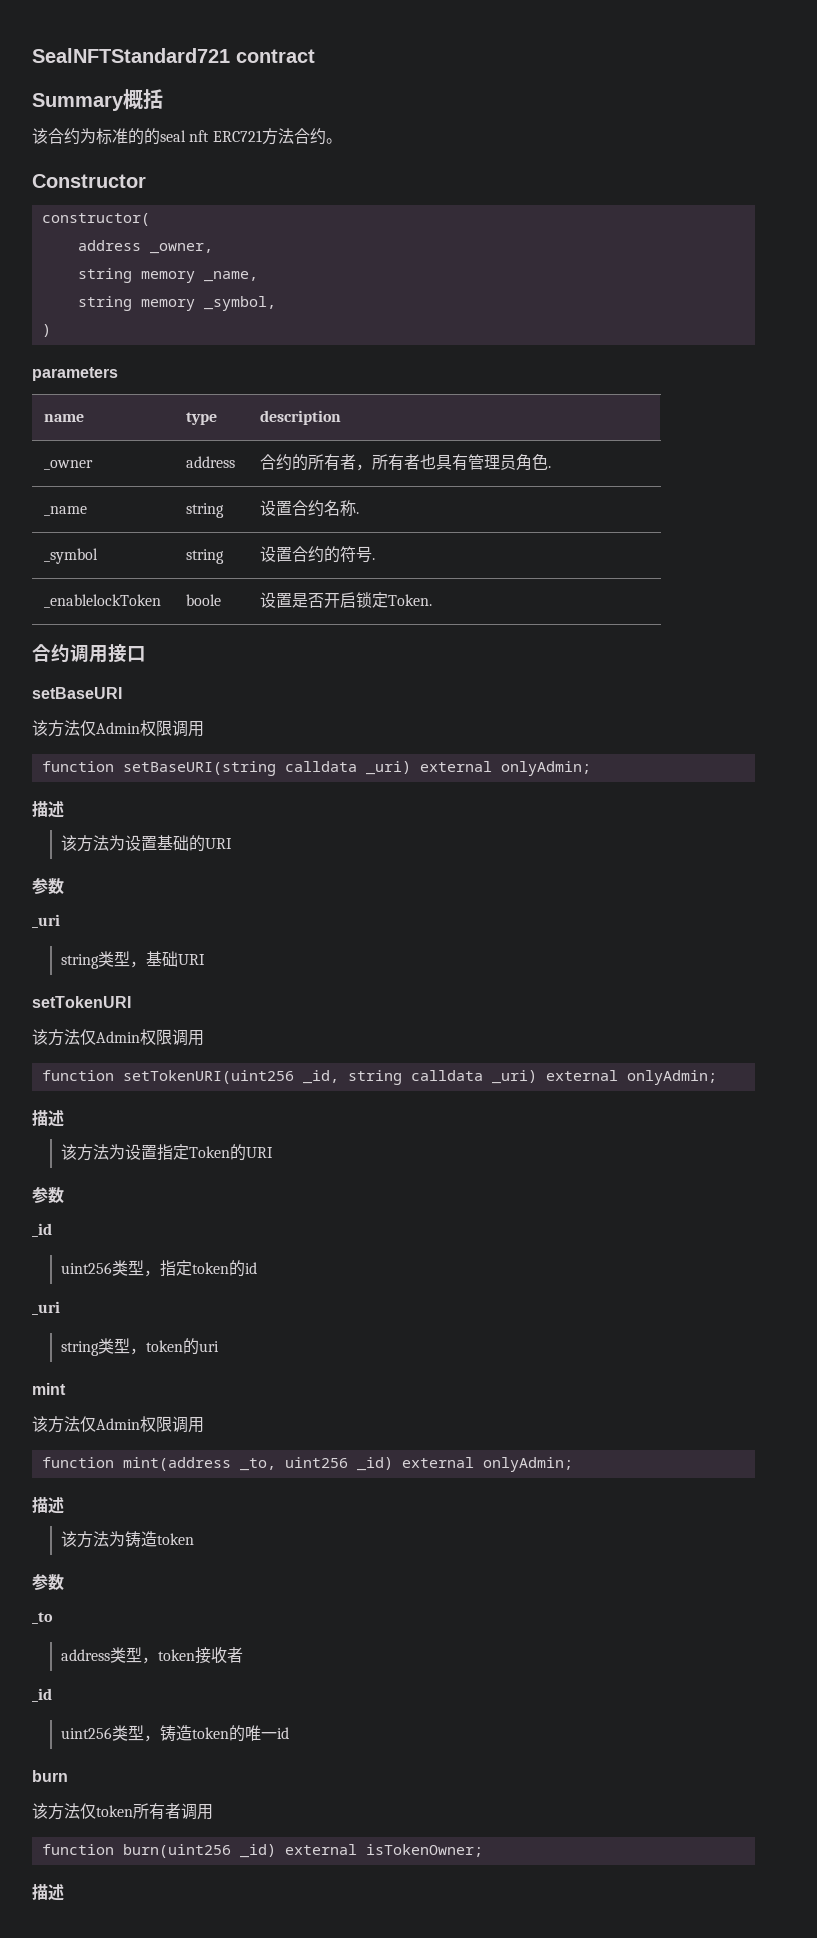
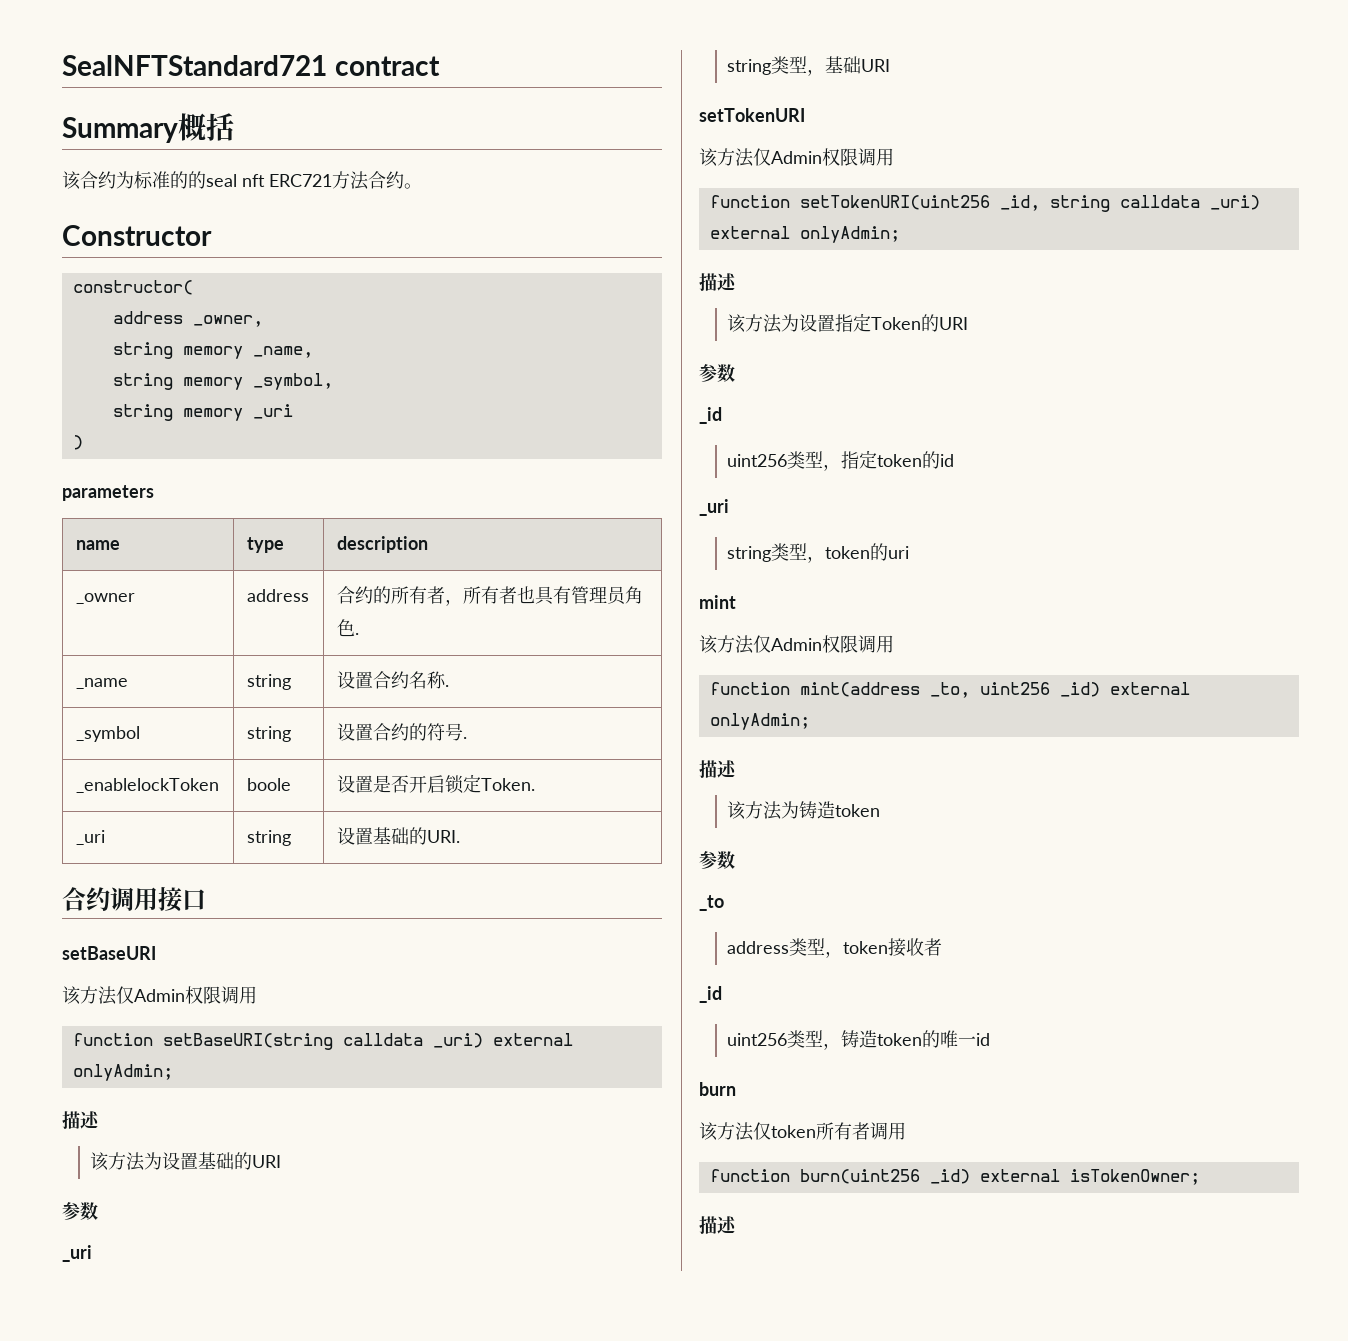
(276, 303) none -> [112,404,293,421] // string memory _uri
(433, 600) none -> [75,830,105,845] [246,830,291,846] [336,827,460,845] // _uri | string | 设置基础的URI.

